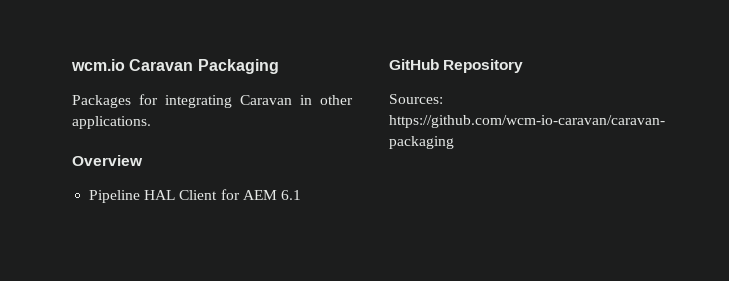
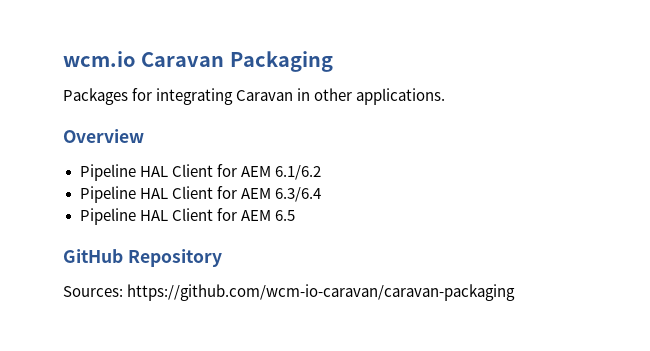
[280,190,301,200] 6.1 -> [274,165,321,180] [79,186,321,203] [79,208,295,225] 6.1/6.2 // Pipeline HAL Client for AEM 6.3/6.4 // Pipeline HAL Client for AEM 6.5

